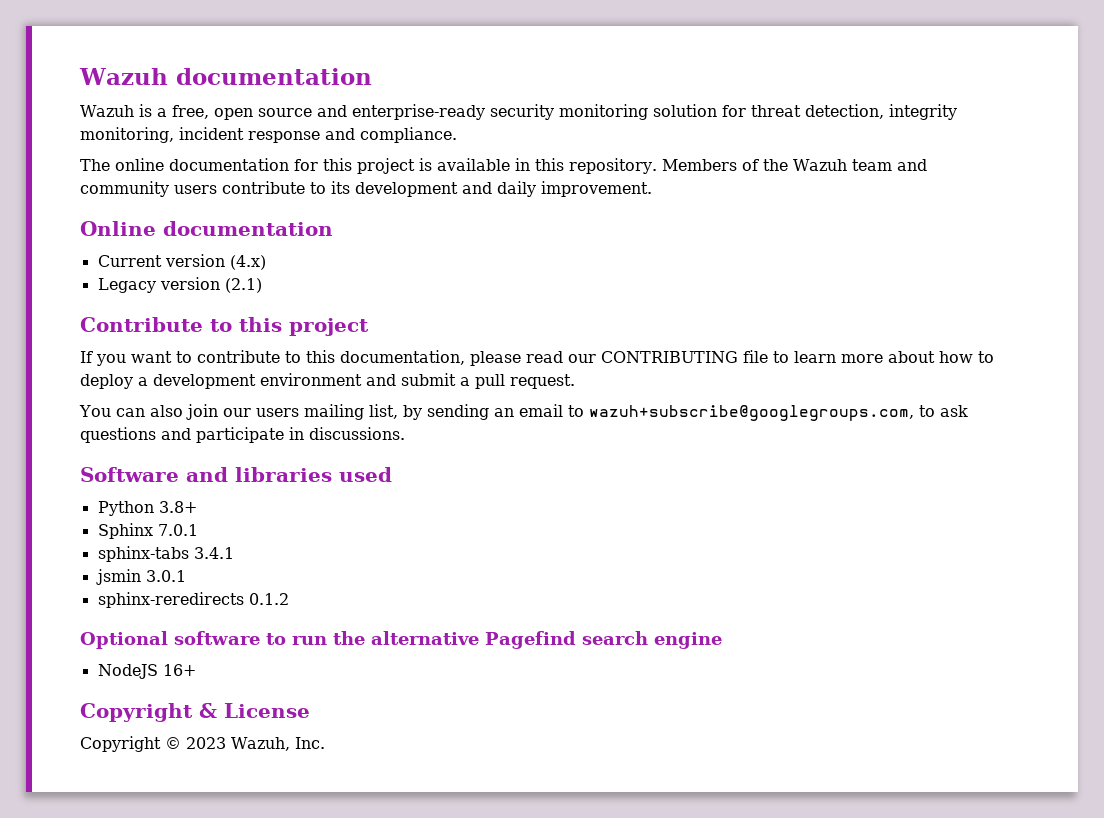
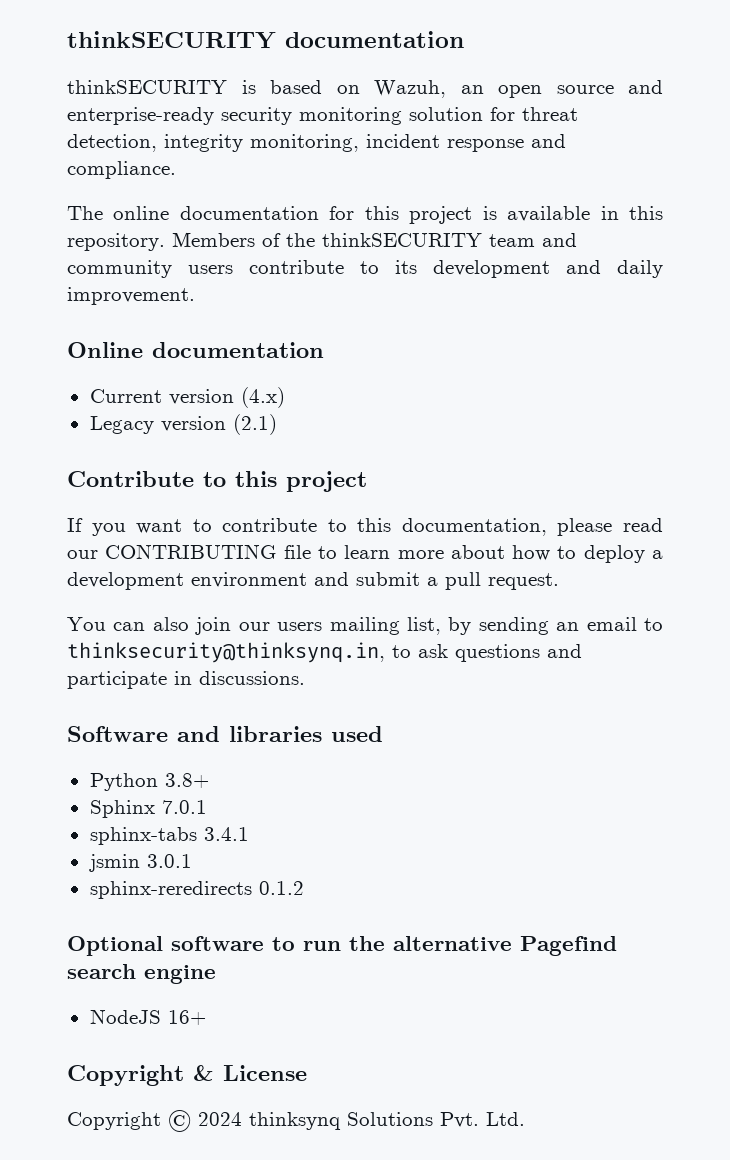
[79,68,372,85] [80,104,209,119] Wazuh documentation // Wazuh is a free, -> [67,31,464,49] [67,80,484,98] thinkSECURITY documentation // thinkSECURITY is based on Wazuh, an
[792,159,847,171] Wazuh -> [322,233,482,247] thinkSECURITY
[588,405,914,421] wazuh+subscribe@googlegroups.com, -> [67,642,385,663] thinksecurity@thinksynq.in,
[186,737,325,751] 2023 Wazuh, Inc. -> [198,1112,525,1130] 2024 thinksynq Solutions Pvt. Ltd.

